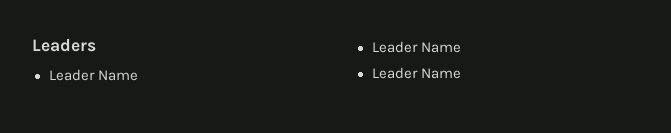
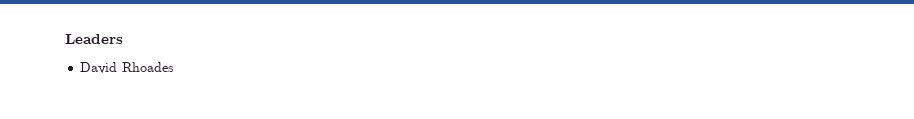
[48,69,138,81] [371,41,461,53] [371,67,461,79] Leader Name // Leader Name // Leader Name -> [80,62,175,74] David Rhoades

